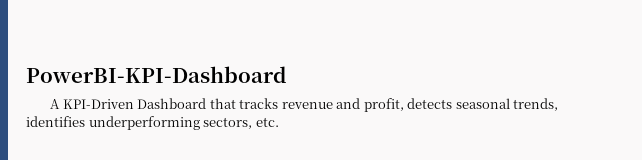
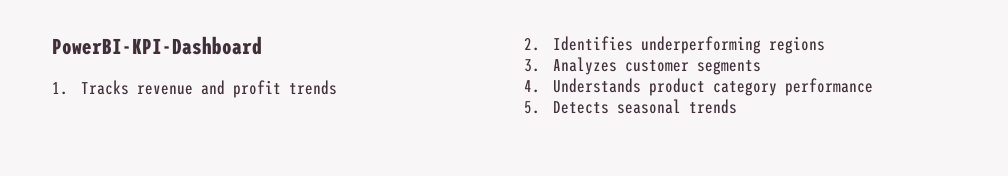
[50,98,559,112] [26,116,279,130] A KPI-Driven Dashboard that tracks revenue and profit, detects seasonal trends, identifies underperforming sectors, etc. -> [52,80,337,98] [524,36,825,54] [524,57,761,75] [524,78,873,96] [524,99,737,114] 1. Tracks revenue and profit trends // 2. Identifies underperforming regions // 3. Analyzes customer segments // 4. Understands product category performance // 5. Detects seasonal trends

